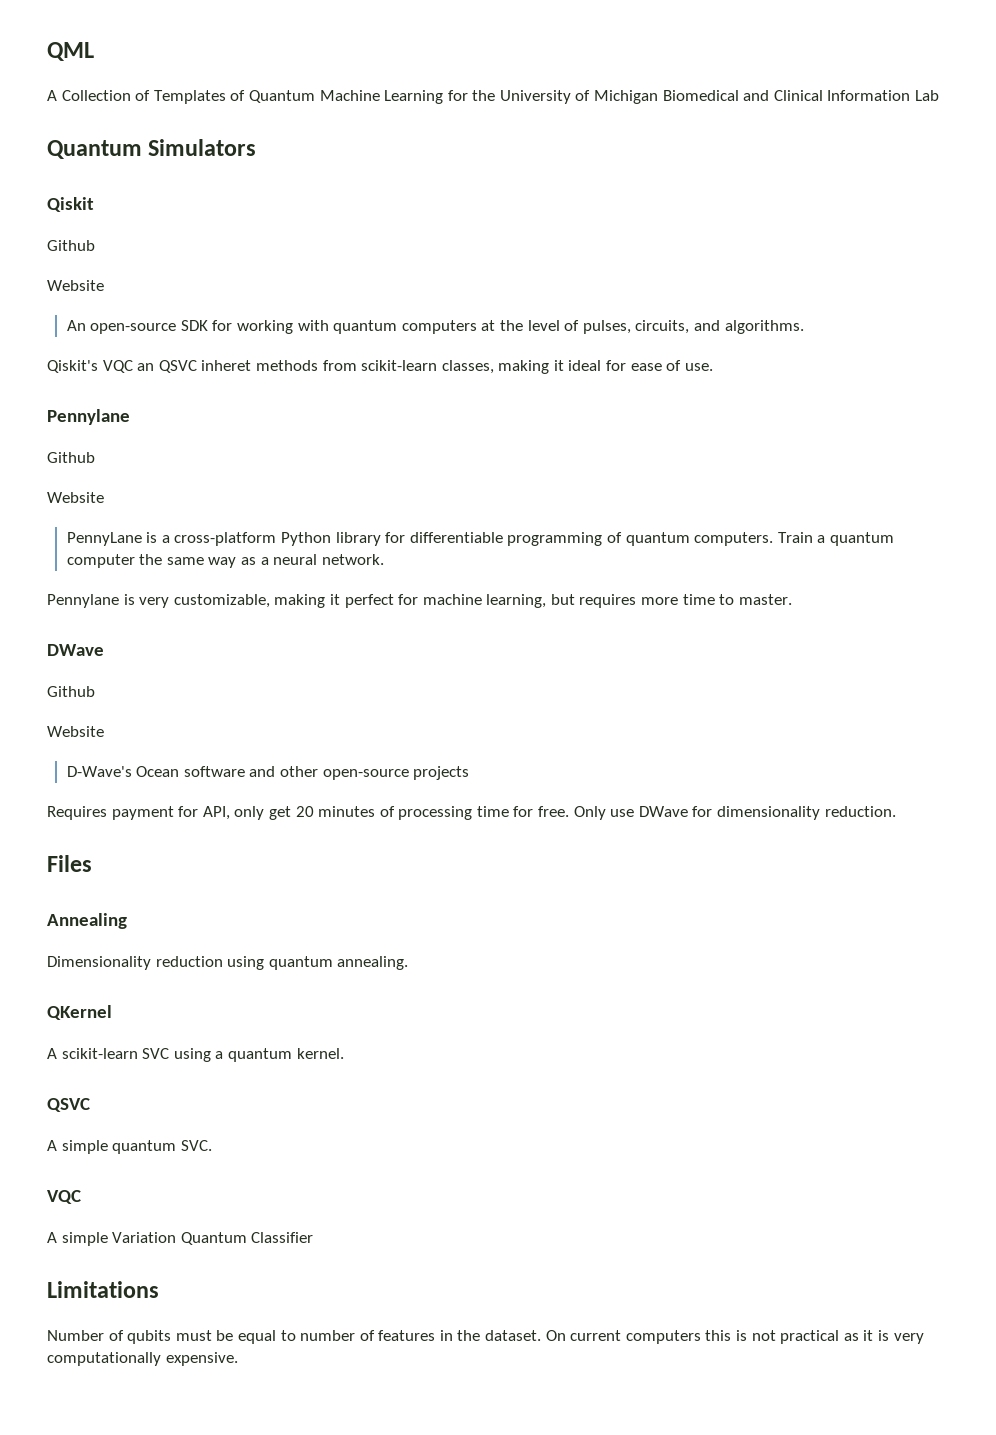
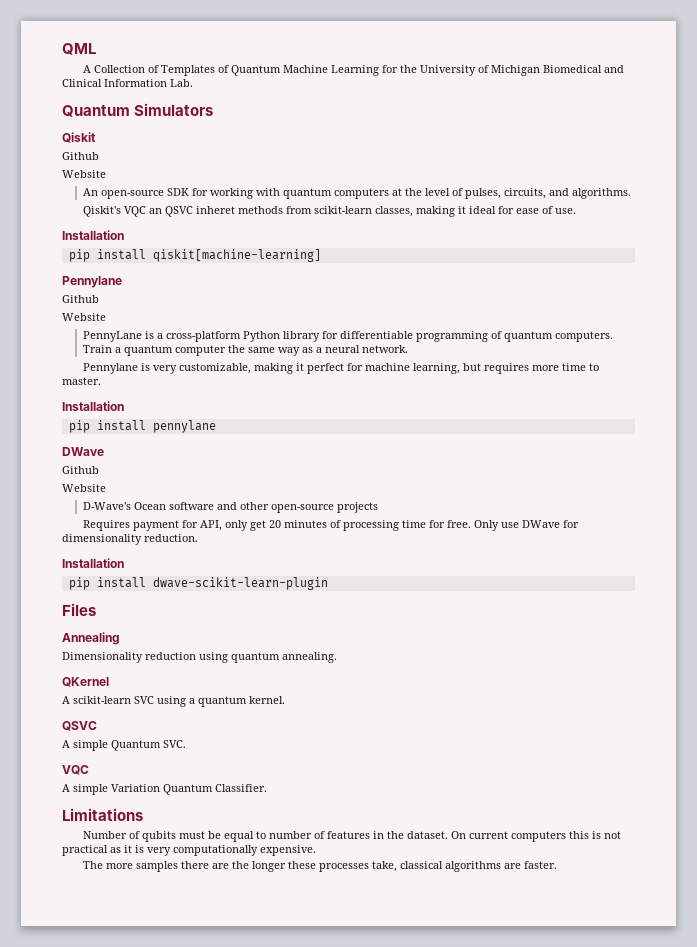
[915,90,940,101] Lab -> [170,79,193,87] Lab.
(713, 367) none -> [62,230,124,240] [68,249,321,262] // Installation // pip install qiskit[machine-learning]
(792, 599) none -> [62,401,124,411] [68,420,216,433] // Installation // pip install pennylane
(896, 811) none -> [62,558,124,568] [68,577,328,590] // Installation // pip install dwave-scikit-learn-plugin
[112,1140,177,1154] quantum -> [111,740,161,751] Quantum
[251,1232,314,1243] Classifier -> [215,784,267,792] Classifier.
(238, 1359) none -> [82,861,557,872] // The more samples there are the longer these processes take, classical algorithms are faster.

